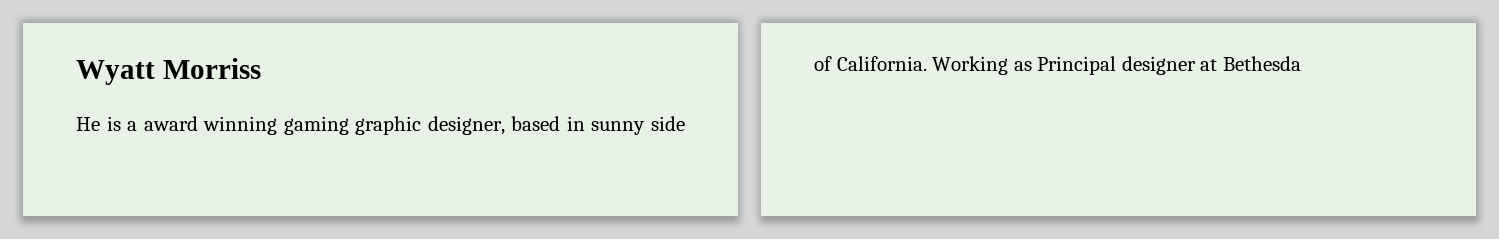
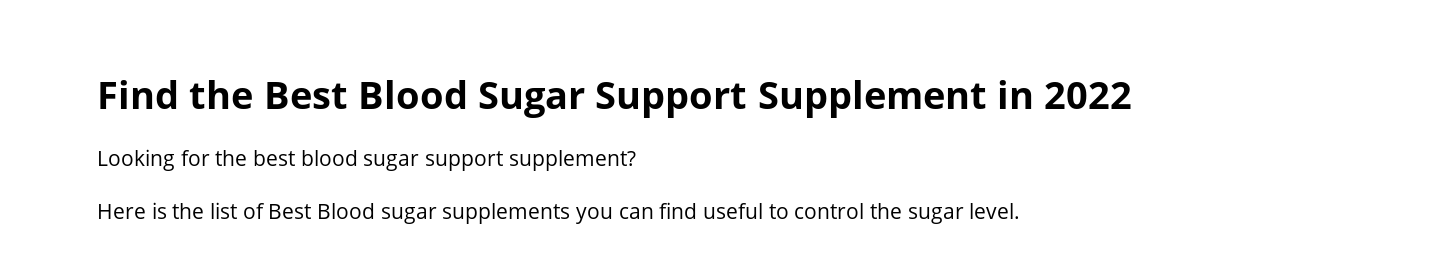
[76,58,261,85] [76,116,685,135] [814,56,1301,75] Wyatt Morriss // He is a award winning gaming graphic designer, based in sunny side of California. Working as Principal designer at Bethesda -> [97,80,1133,118] [97,149,636,171] [97,202,1021,224] Find the Best Blood Sugar Support Supplement in 2022 // Looking for the best blood sugar support supplement? // Here is the list of Best Blood sugar supplements you can find useful to control the sugar level.

